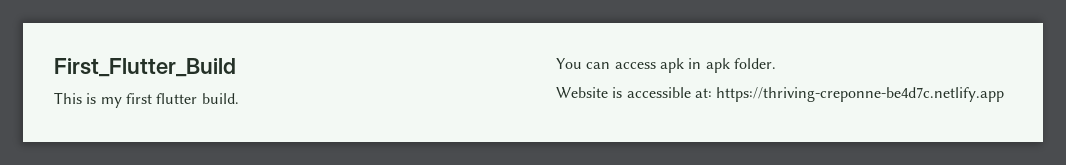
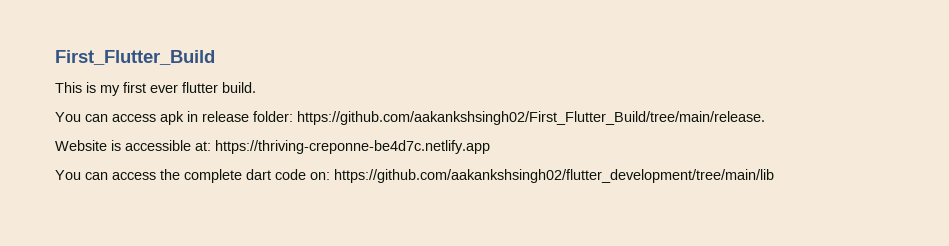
(152, 98) none -> [150,84,178,93] ever
[705,58,776,73] apk folder. -> [202,111,765,125] release folder: https://github.com/aakankshsingh02/First_Flutter_Build/tree/main/release.
(1005, 94) none -> [55,169,774,183] // You can access the complete dart code on: https://github.com/aakankshsingh02/flutter_development/tree/main/lib

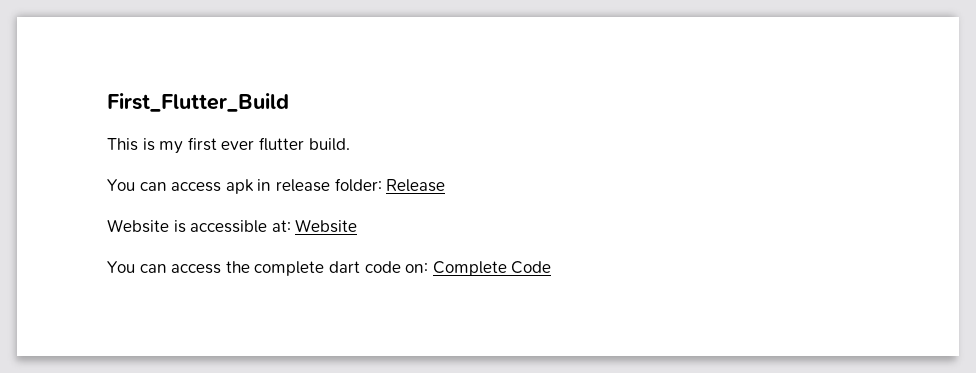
[297,111,765,125] https://github.com/aakankshsingh02/First_Flutter_Build/tree/main/release. -> [386,179,446,192] Release
[215,140,490,154] https://thriving-creponne-be4d7c.netlify.app -> [295,219,358,233] Website
[334,169,774,183] https://github.com/aakankshsingh02/flutter_development/tree/main/lib -> [432,261,552,276] Complete Code

